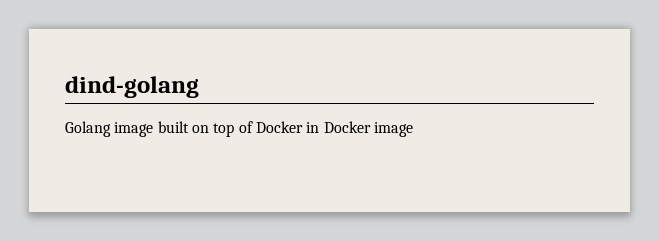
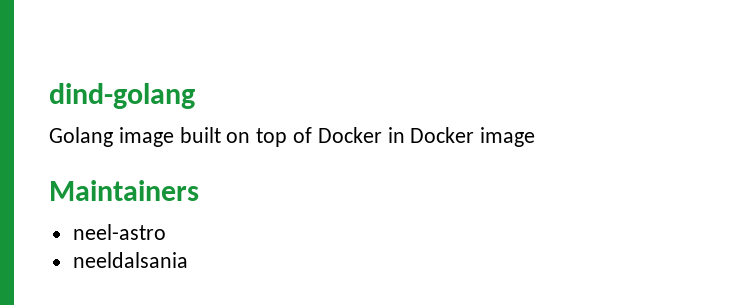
(413, 129) none -> [49,180,199,201] [72,224,166,240] [72,252,188,268] // Maintainers // neel-astro // neeldalsania

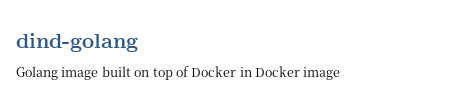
[49,180,199,201] [72,224,166,240] [72,252,188,268] // Maintainers // neel-astro // neeldalsania -> (341, 73) none

